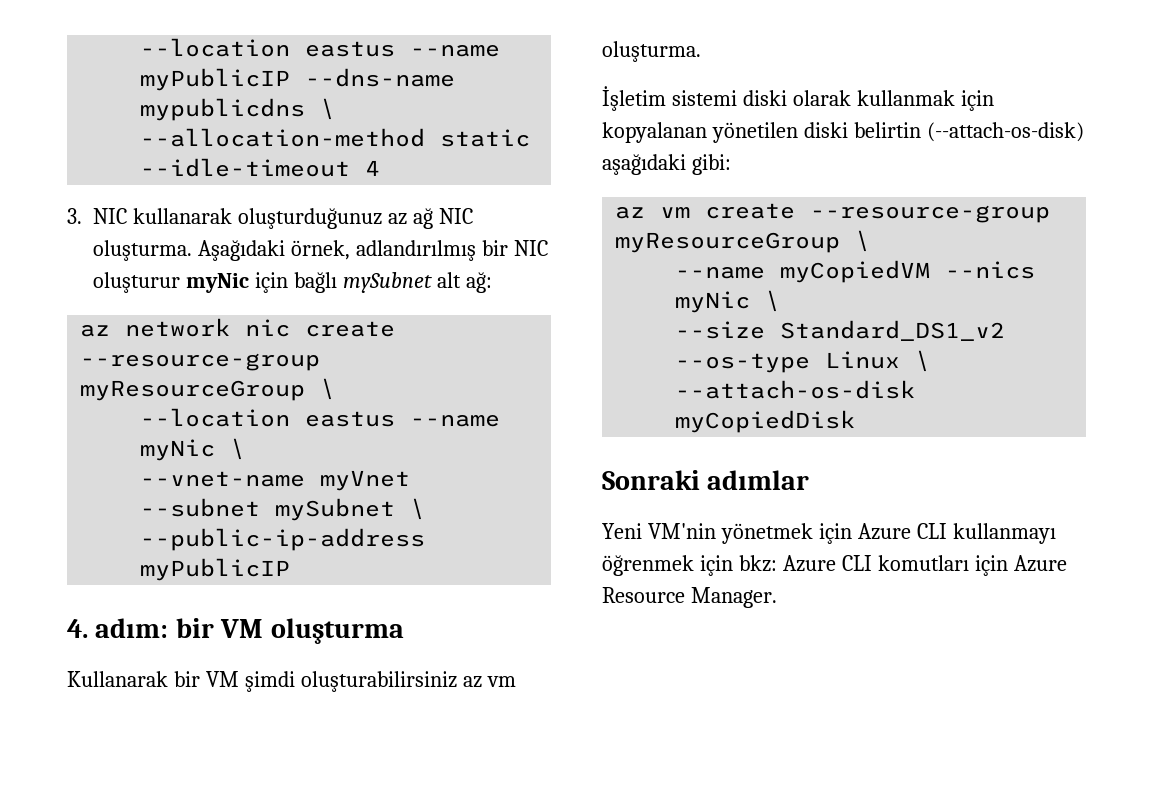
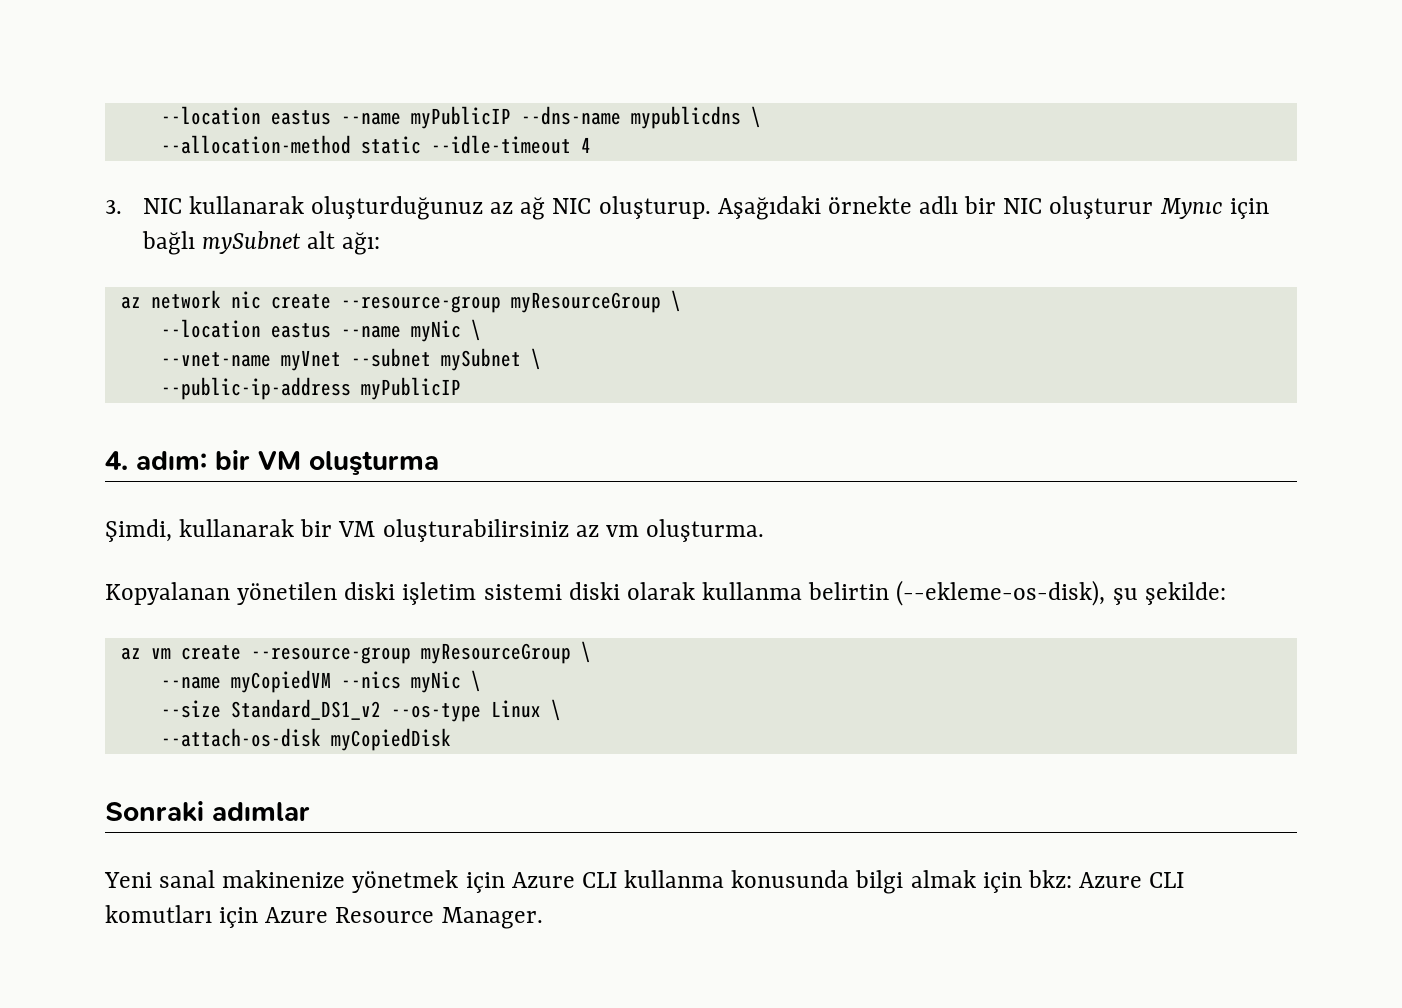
[93,240,476,261] oluşturma. Aşağıdaki örnek, adlandırılmış -> [598,196,958,220] oluşturup. Aşağıdaki örnekte adlı
[185,273,249,293] myNic -> [1159,198,1223,219] Mynıc
[465,272,492,293] ağ: -> [342,232,381,255] ağı:
[67,671,295,692] Kullanarak bir VM şimdi -> [105,519,376,542] Şimdi, kullanarak bir VM
[602,86,994,111] [602,122,1084,143] [602,154,731,175] İşletim sistemi diski olarak kullanmak için kopyalanan yönetilen diski belirtin (--attach-os-disk) aşağıdaki gibi: -> [105,580,1226,606] Kopyalanan yönetilen diski işletim sistemi diski olarak kullanma belirtin (--ekleme-os-disk), şu şekilde:
[647,523,716,539] VM'nin -> [159,870,346,888] sanal makinenize
[952,523,1056,544] [602,555,694,576] kullanmayı öğrenmek -> [624,870,976,894] kullanma konusunda bilgi almak

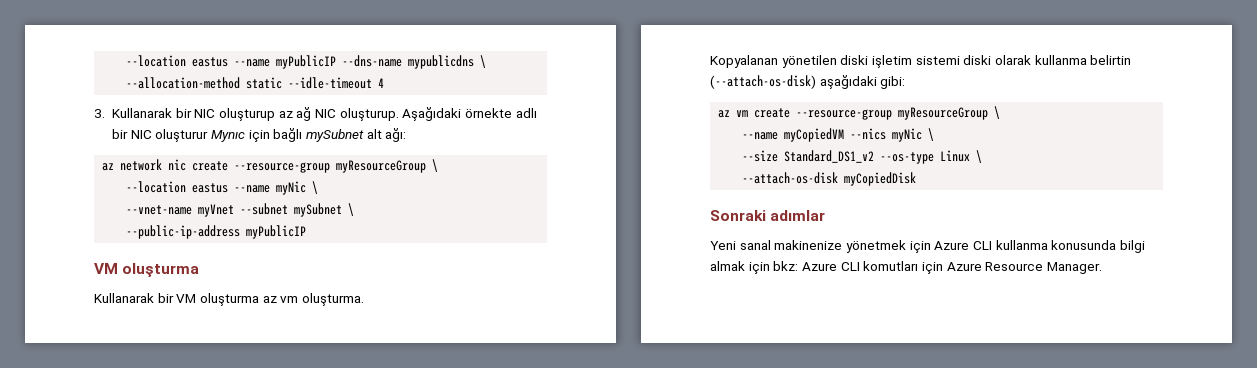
[142,196,483,220] NIC kullanarak oluşturduğunuz -> [112,108,276,121] Kullanarak bir NIC oluşturup
[105,451,207,470] 4. adım: -> [94,263,200,277] [94,293,154,303] VM oluşturma // Kullanarak
[105,519,569,542] // Şimdi, kullanarak bir VM oluşturabilirsiniz -> (259, 299) none
[896,580,1226,606] (--ekleme-os-disk), şu şekilde: -> [710,75,906,89] (--attach-os-disk) aşağıdaki gibi:

